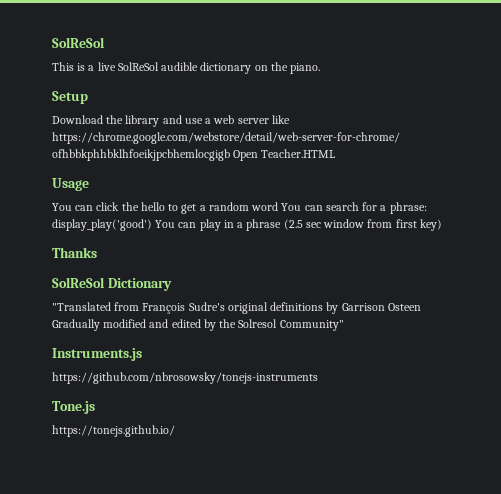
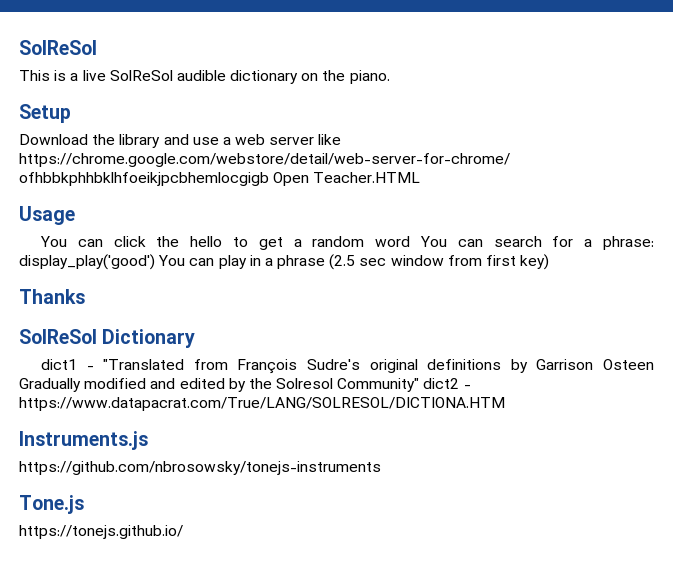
(172, 284) none -> [41,359,94,370] dict1 -
(344, 325) none -> [423,378,471,389] [19,397,505,411] dict2 - https://www.datapacrat.com/True/LANG/SOLRESOL/DICTIONA.HTM

